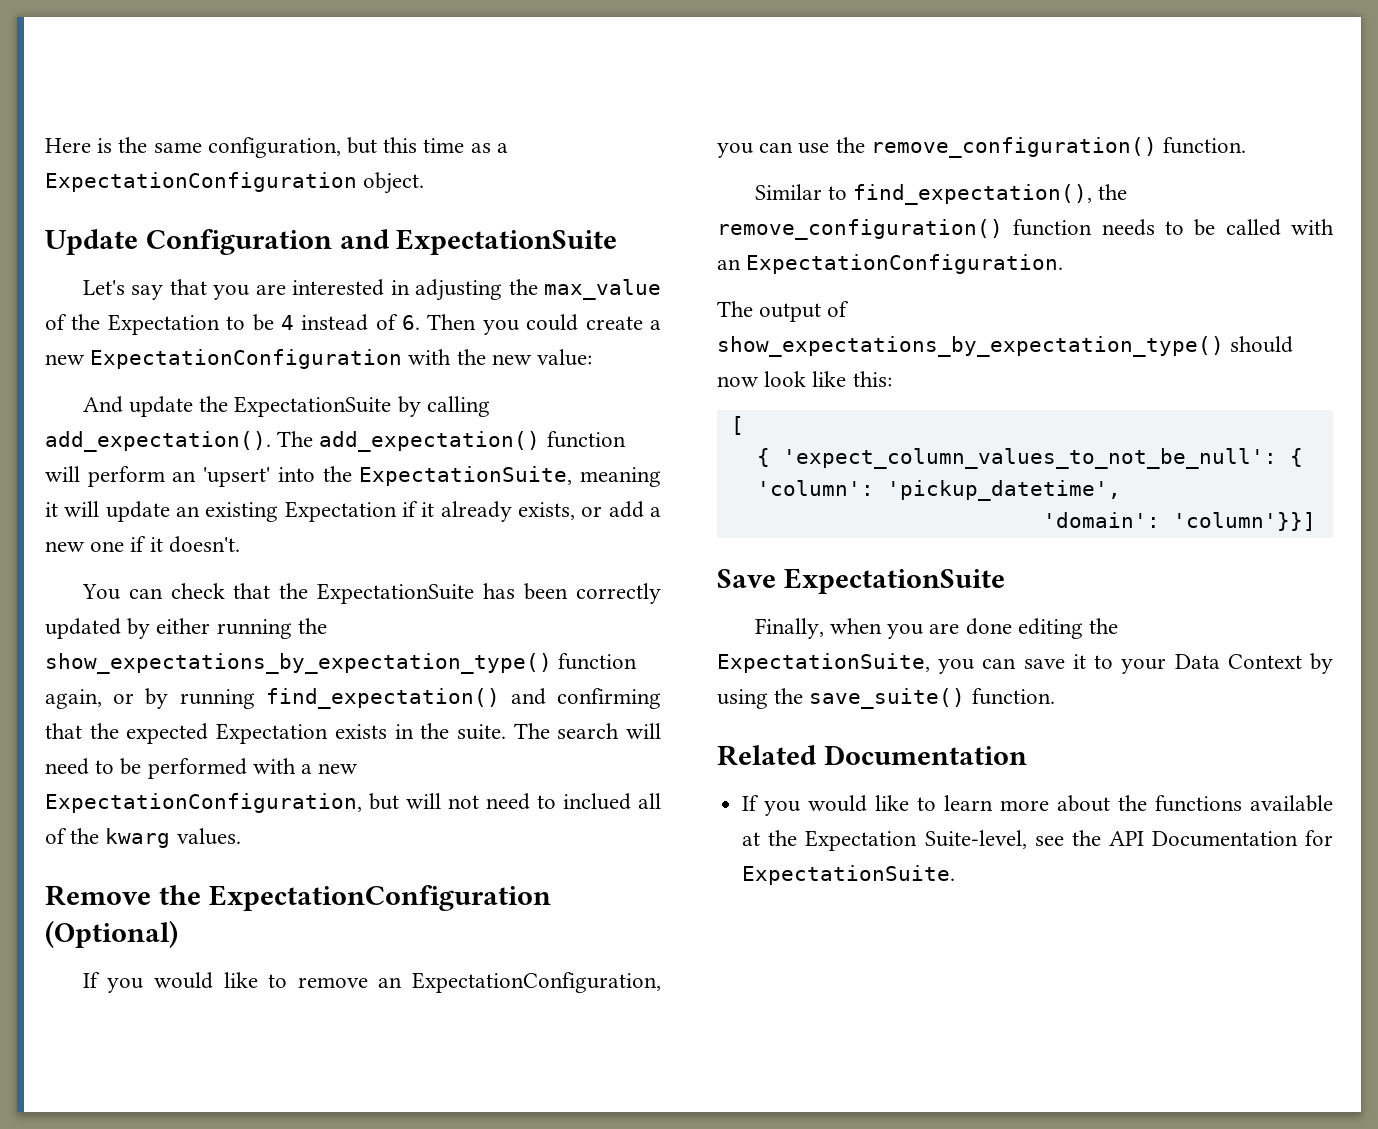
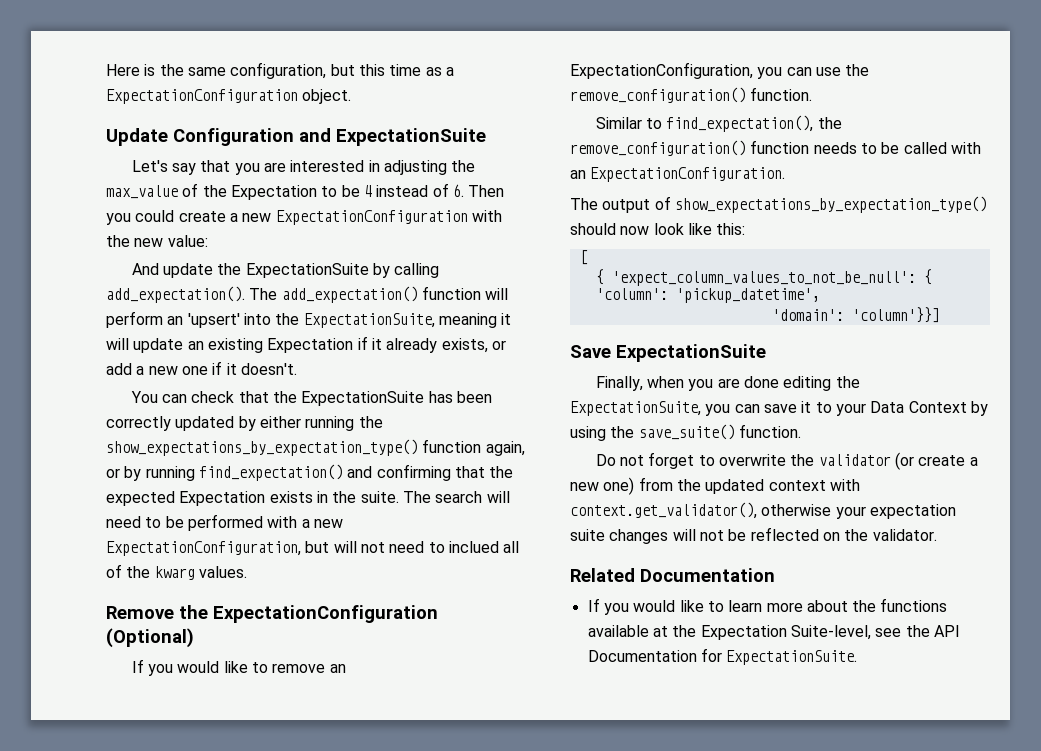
(1055, 696) none -> [595,452,978,470] [570,477,860,495] [570,502,956,519] [570,527,937,544] // Do not forget to overwrite the validator (or create a new one) from the updated context with context.get_validator(), otherwise your expectation suite changes will not be reflected on the validator.

